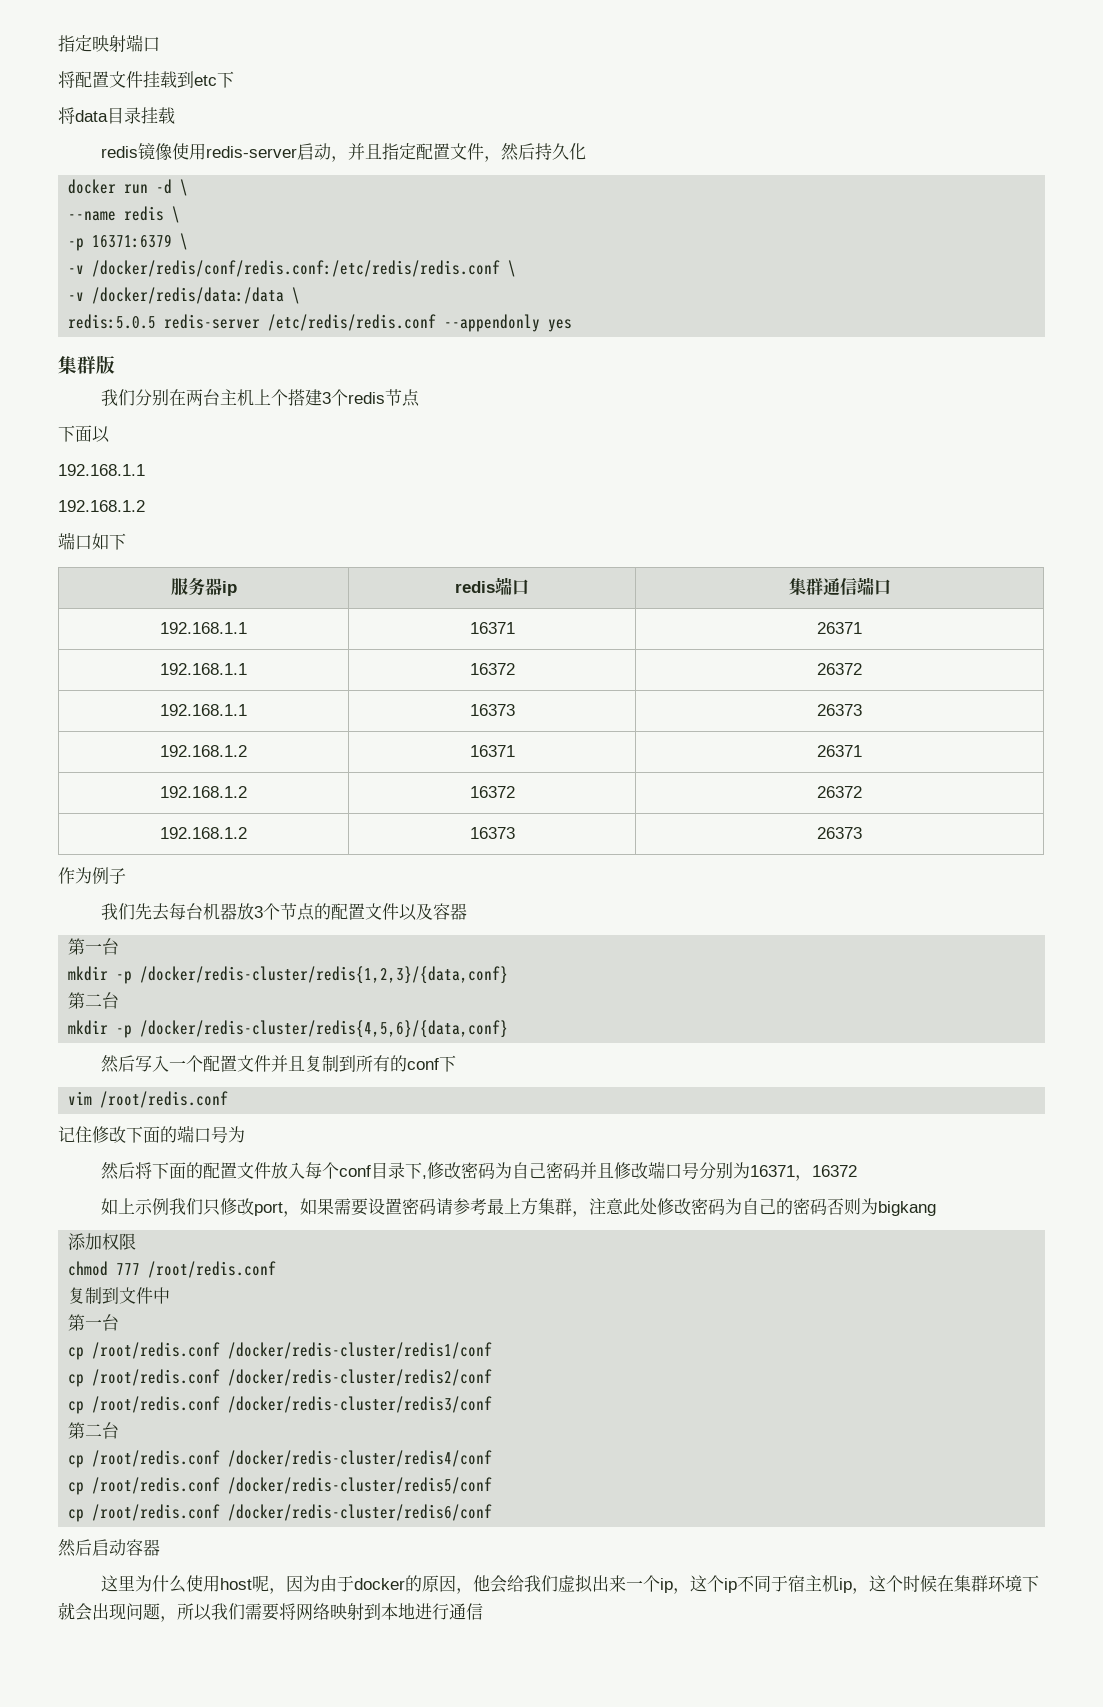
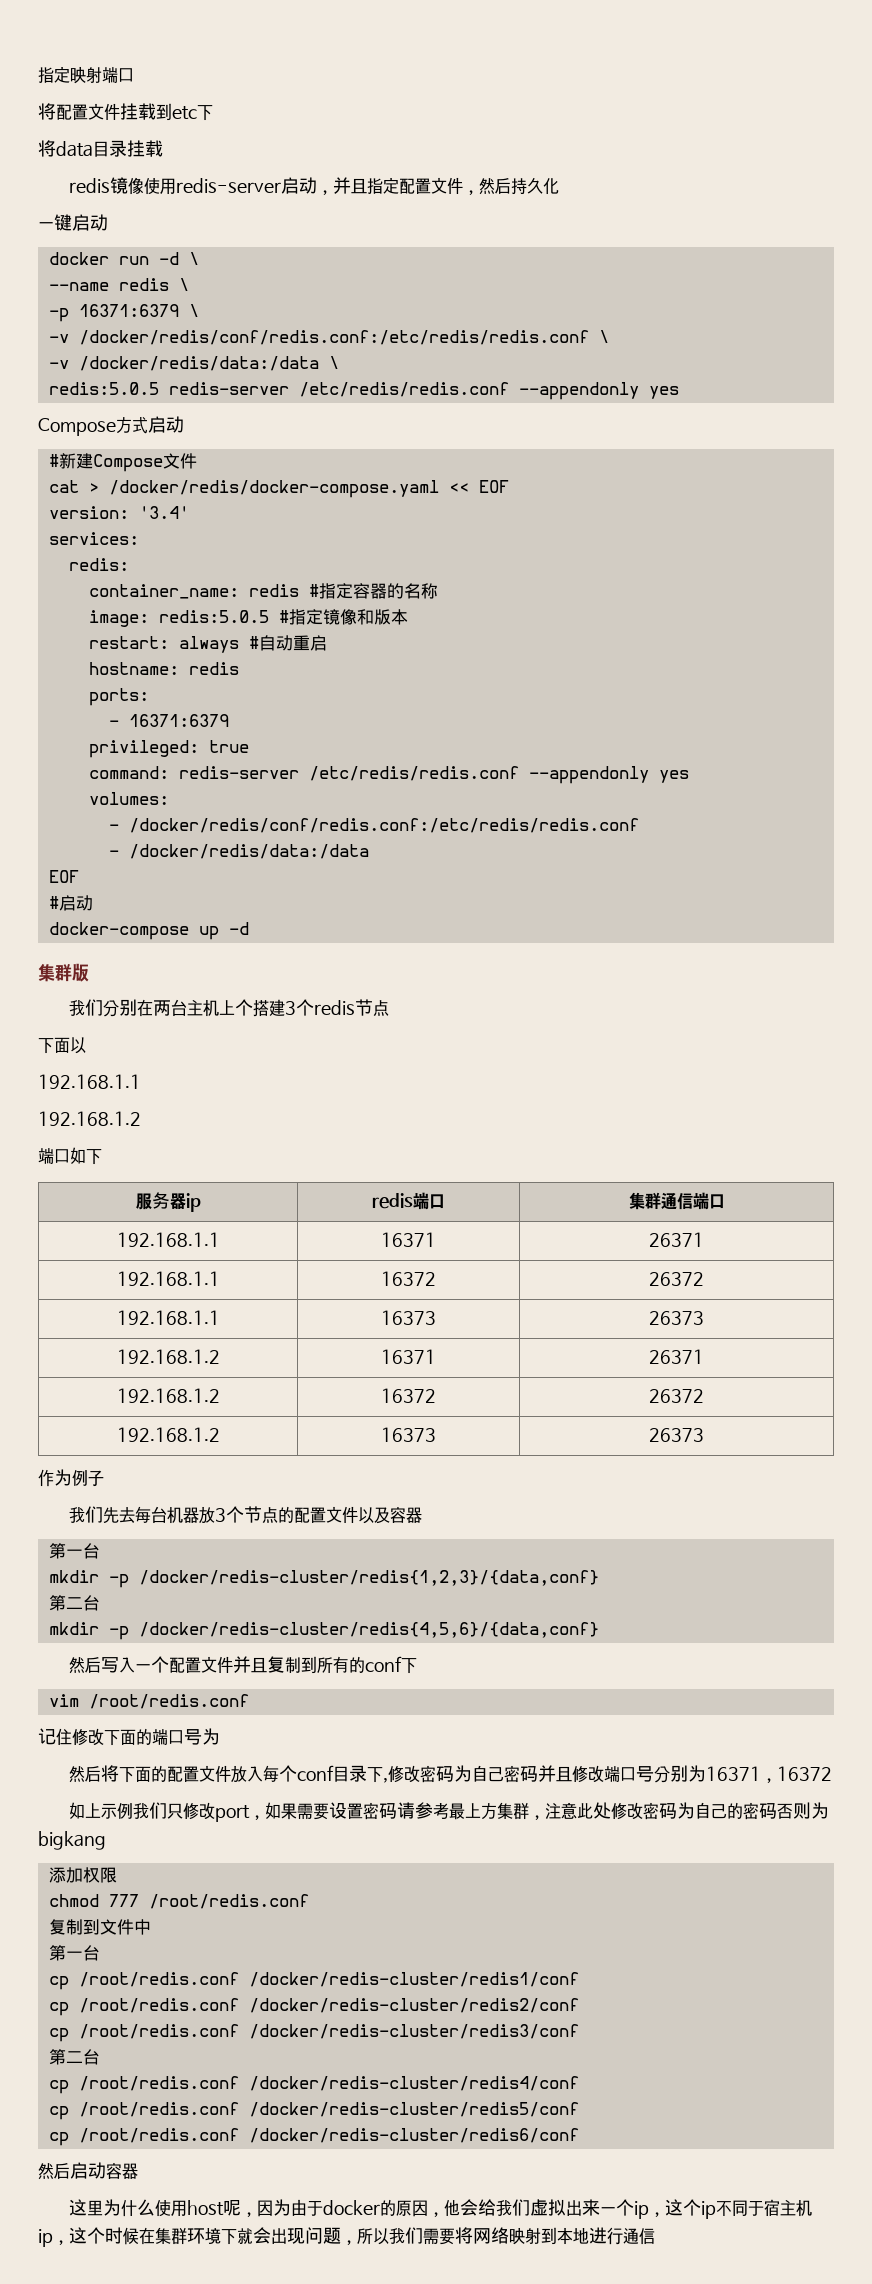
(586, 151) none -> [38,214,108,231] // 一键启动
(573, 325) none -> [38,416,184,436] [48,453,197,472] [48,480,509,498] [48,506,189,519] [48,532,139,545] [68,558,129,571] [88,583,438,599] [88,609,408,627] [88,635,327,653] [88,662,239,675] [88,688,149,706] [108,714,229,727] [88,740,249,758] [88,766,689,784] [88,792,169,805] [108,818,639,833] [108,844,369,859] [48,870,79,883] [48,895,93,911] [48,922,249,940] // Compose方式启动 // #新建Compose文件 // cat > /docker/redis/docker-compose.yaml << EOF // version: '3.4' // services: // redis: // container_name: redis #指定容器的名称 // image: redis:5.0.5 #指定镜像和版本 // restart: always #自动重启 // hostname: redis // ports: // - 16371:6379 // privileged: true // command: redis-server /etc/redis/redis.conf --appendonly yes // volumes: // - /docker/redis/conf/redis.conf:/etc/redis/redis.conf // - /docker/redis/data:/data // EOF // #启动 // docker-compose up -d

